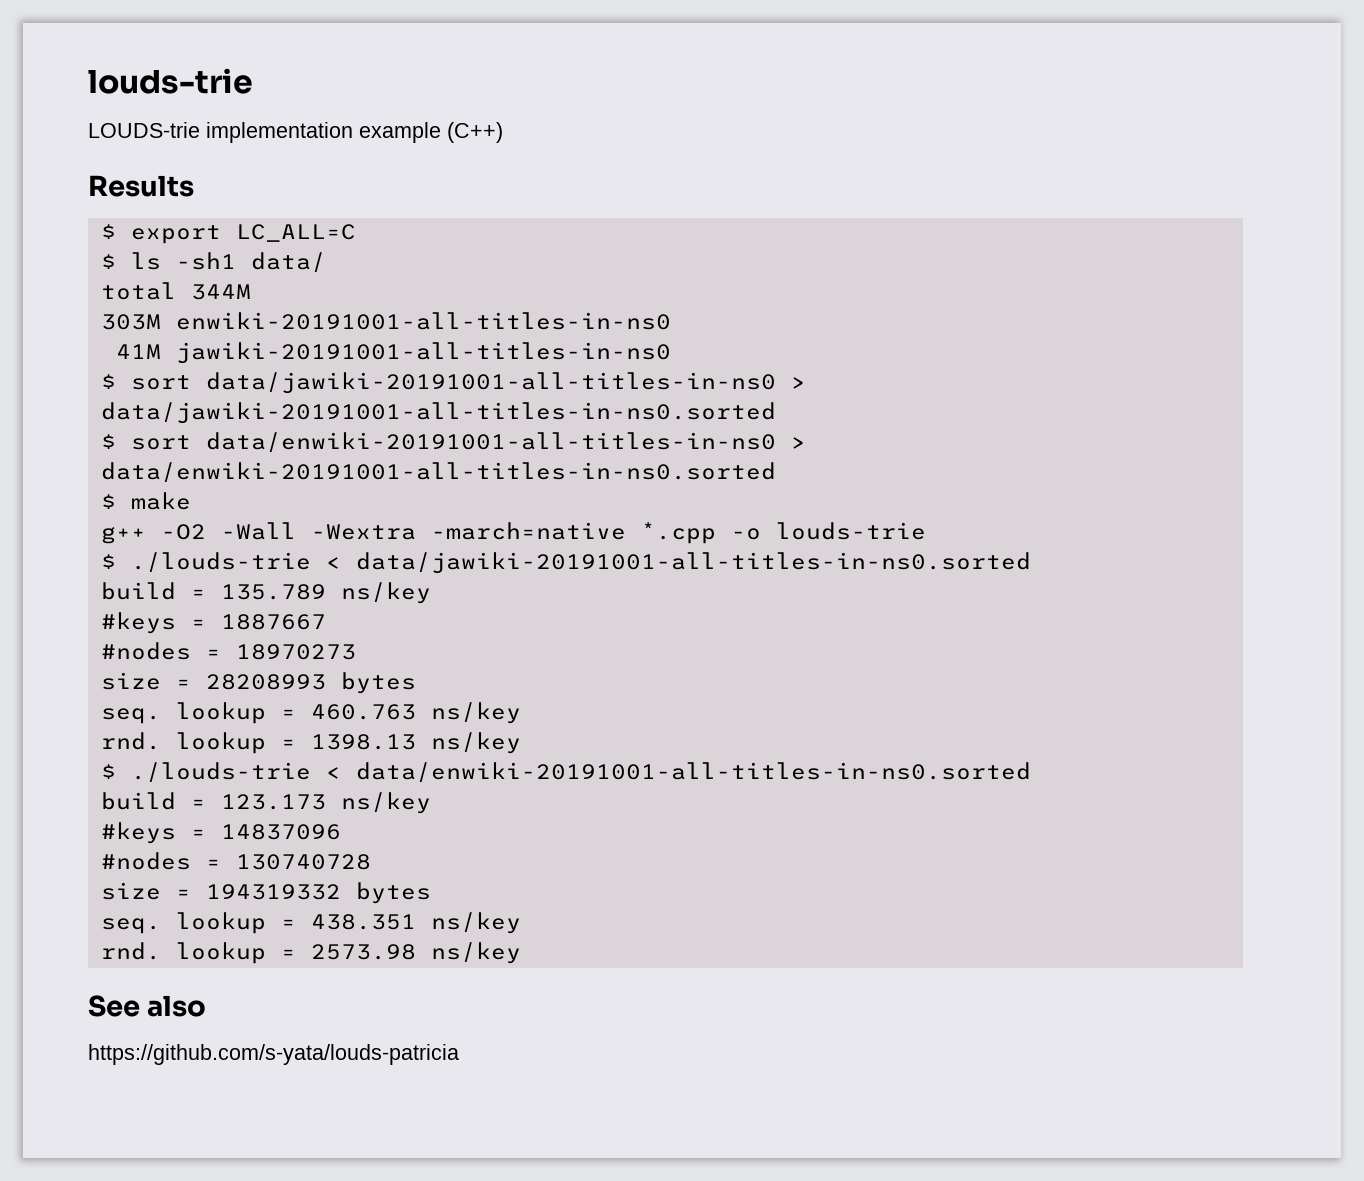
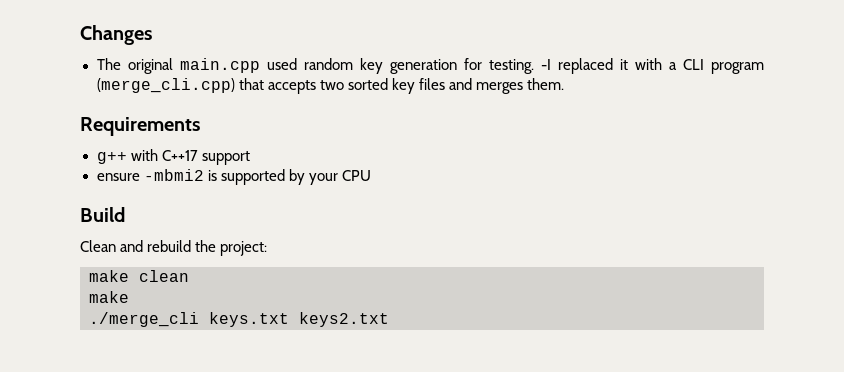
[88,68,253,94] [88,122,503,143] [88,175,194,197] [100,224,356,244] [100,252,326,272] [100,282,251,300] [100,312,671,330] [115,342,671,364] [100,372,806,394] [100,402,776,424] [100,432,806,452] [100,462,776,482] [100,492,191,510] [100,522,926,544] [100,552,1031,574] [100,582,431,604] [100,612,326,634] [100,642,356,660] [100,672,416,694] [100,702,521,724] [100,732,521,754] [100,762,1031,782] [100,792,431,814] [100,822,341,844] [100,852,371,870] [100,882,431,904] [100,912,521,934] [100,942,521,964] [88,995,207,1017] [88,1044,459,1065] louds-trie // LOUDS-trie implementation example (C++) // Results // $ export LC_ALL=C // $ ls -sh1 data/ // total 344M // 303M enwiki-20191001-all-titles-in-ns0 // 41M jawiki-20191001-all-titles-in-ns0 // $ sort data/jawiki-20191001-all-titles-in-ns0 > data/jawiki-20191001-all-titles-in-ns0.sorted // $ sort data/enwiki-20191001-all-titles-in-ns0 > data/enwiki-20191001-all-titles-in-ns0.sorted // $ make // g++ -O2 -Wall -Wextra -march=native *.cpp -o louds-trie // $ ./louds-trie < data/jawiki-20191001-all-titles-in-ns0.sorted // build = 135.789 ns/key // #keys = 1887667 // #nodes = 18970273 // size = 28208993 bytes // seq. lookup = 460.763 ns/key // rnd. lookup = 1398.13 ns/key // $ ./louds-trie < data/enwiki-20191001-all-titles-in-ns0.sorted // build = 123.173 ns/key // #keys = 14837096 // #nodes = 130740728 // size = 194319332 bytes // seq. lookup = 438.351 ns/key // rnd. lookup = 2573.98 ns/key // See also // https://github.com/s-yata/louds-patricia -> [80,25,152,45] [96,58,764,74] [96,78,564,94] [80,117,200,136] [96,149,250,165] [96,169,371,185] [80,207,125,222] [80,240,268,256] [89,270,189,282] [89,291,129,303] [89,312,389,327] Changes // The original main.cpp used random key generation for testing. -I replaced it with a CLI program (merge_cli.cpp) that accepts two sorted key files and merges them. // Requirements // g++ with C++17 support // ensure -mbmi2 is supported by your CPU // Build // Clean and rebuild the project: // make clean // make // ./merge_cli keys.txt keys2.txt

